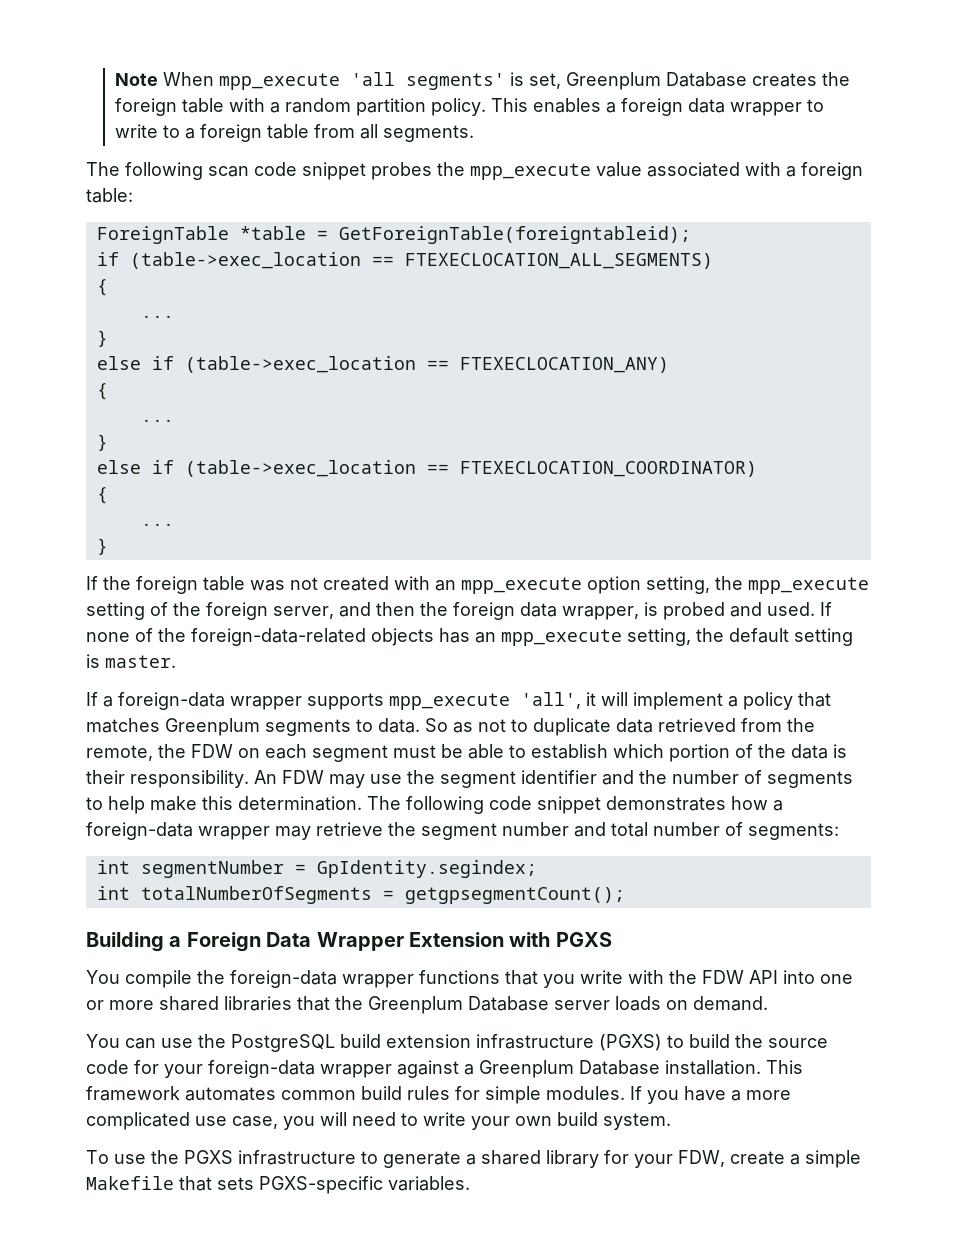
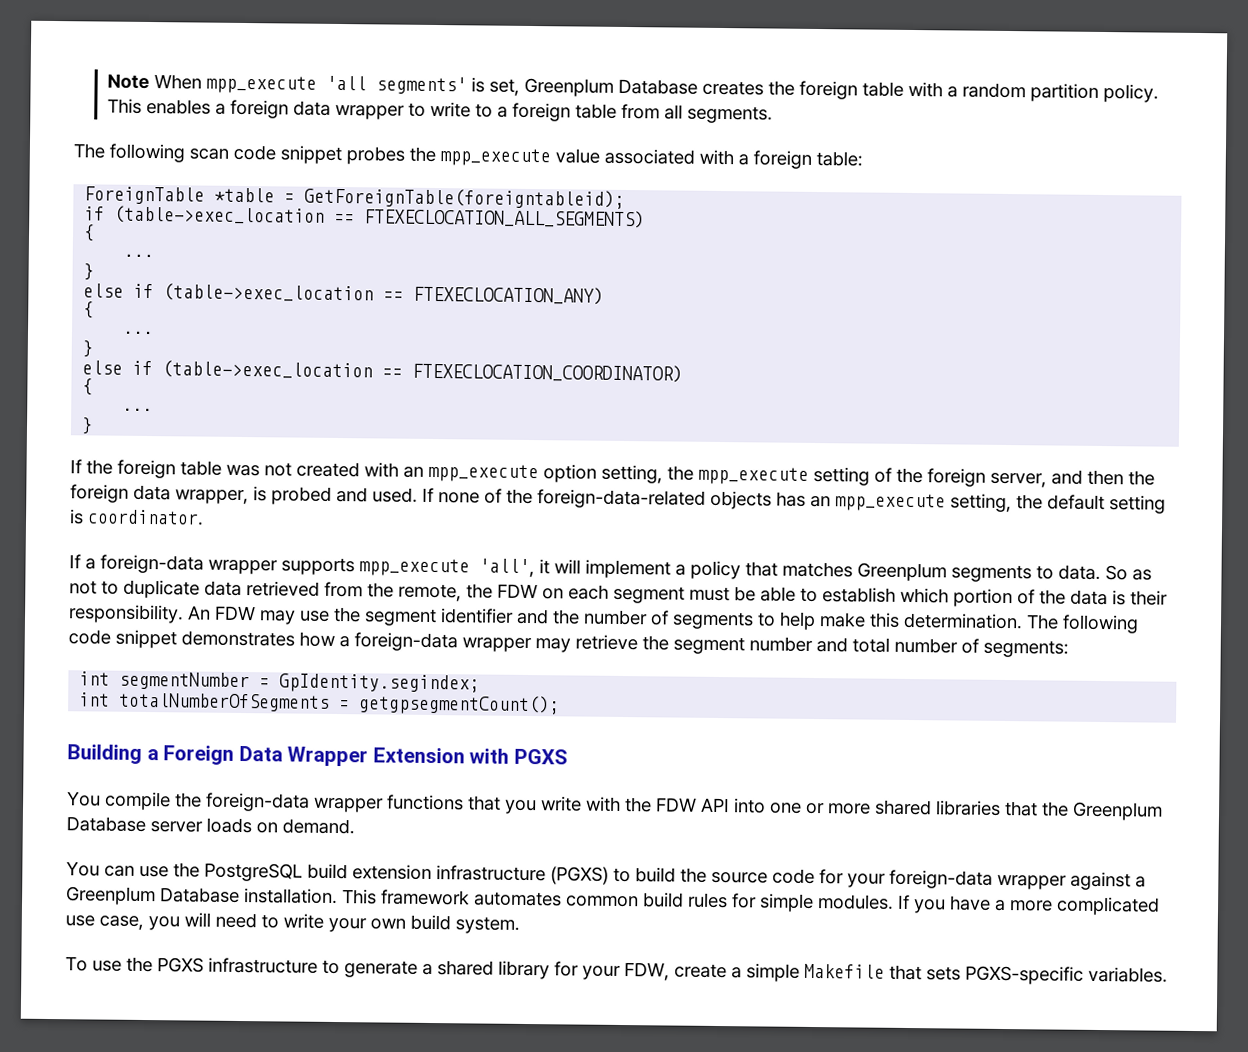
[105,655,176,668] master. -> [87,509,204,526] coordinator.

